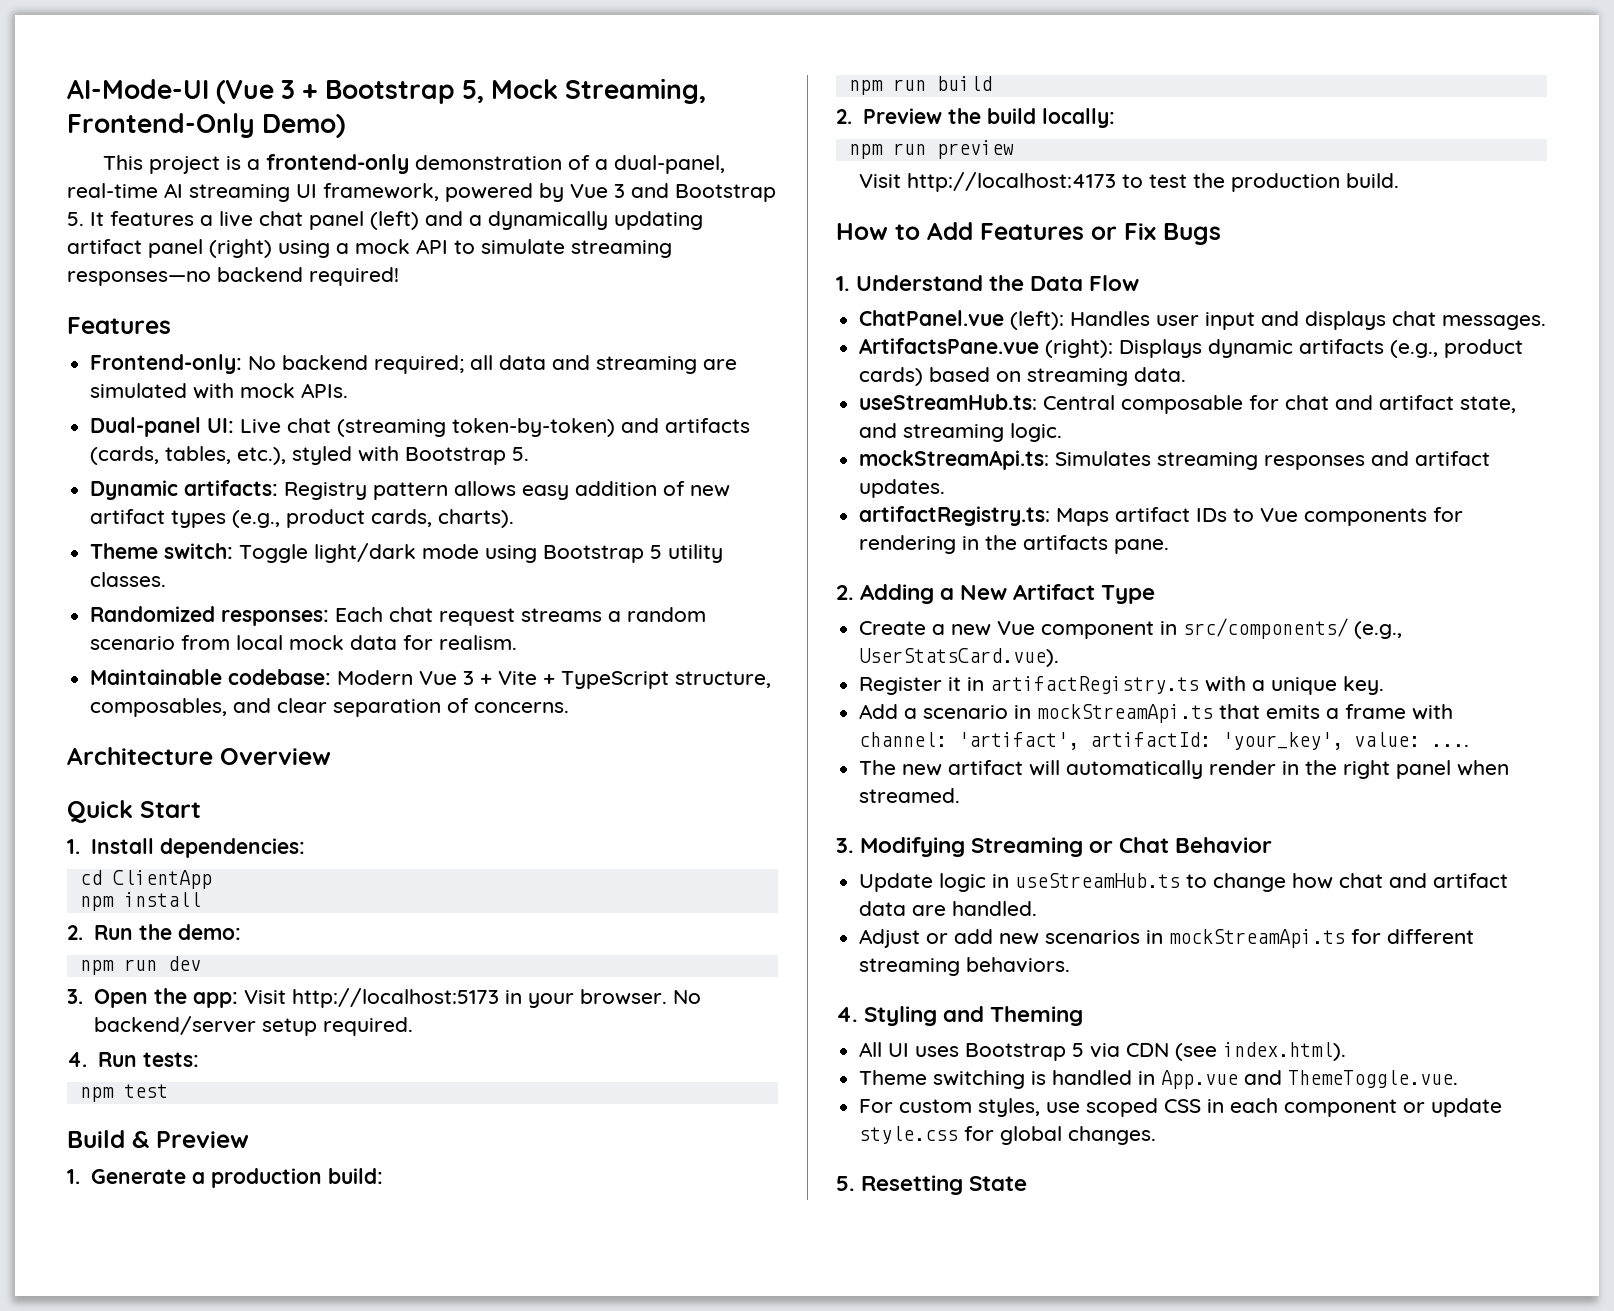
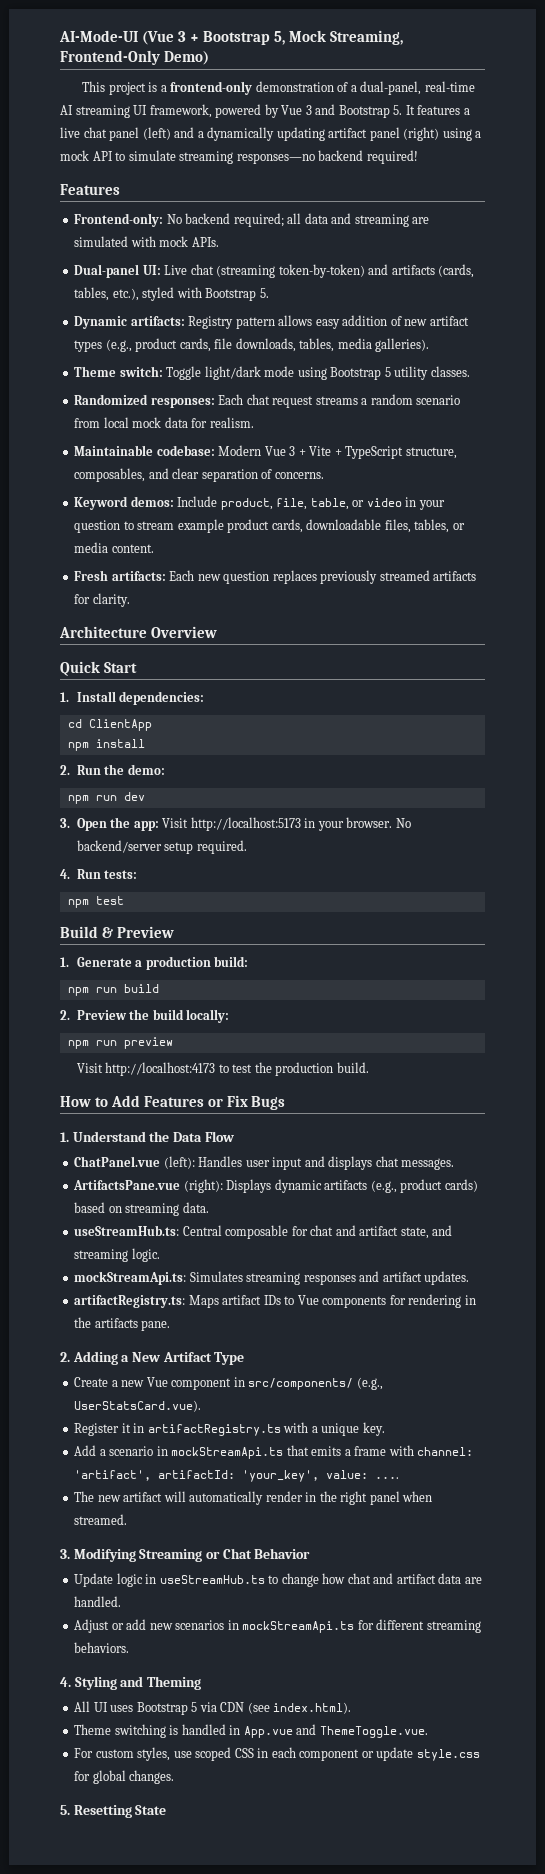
[438,509,515,528] charts). -> [214,338,430,352] file downloads, tables, media galleries).
(570, 707) none -> [74,496,445,510] [74,519,465,533] [74,542,154,553] [74,570,477,584] [74,593,130,607] // Keyword demos: Include product, file, table, or video in your question to stream example product cards, downloadable files, tables, or media content. // Fresh artifacts: Each new question replaces previously streamed artifacts for clarity.

